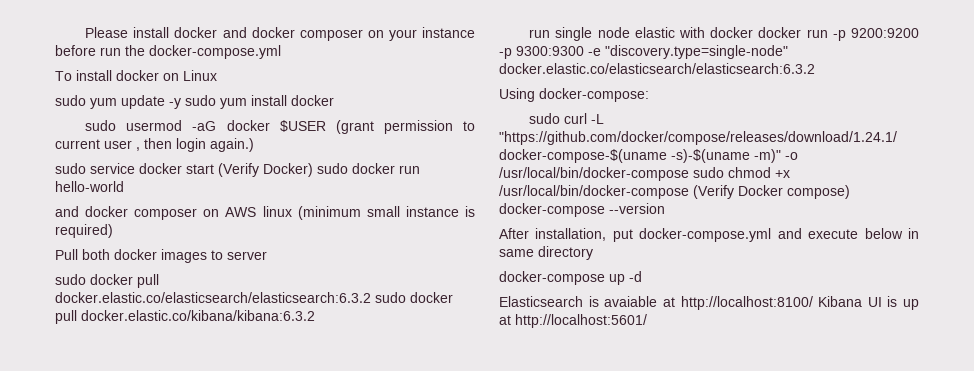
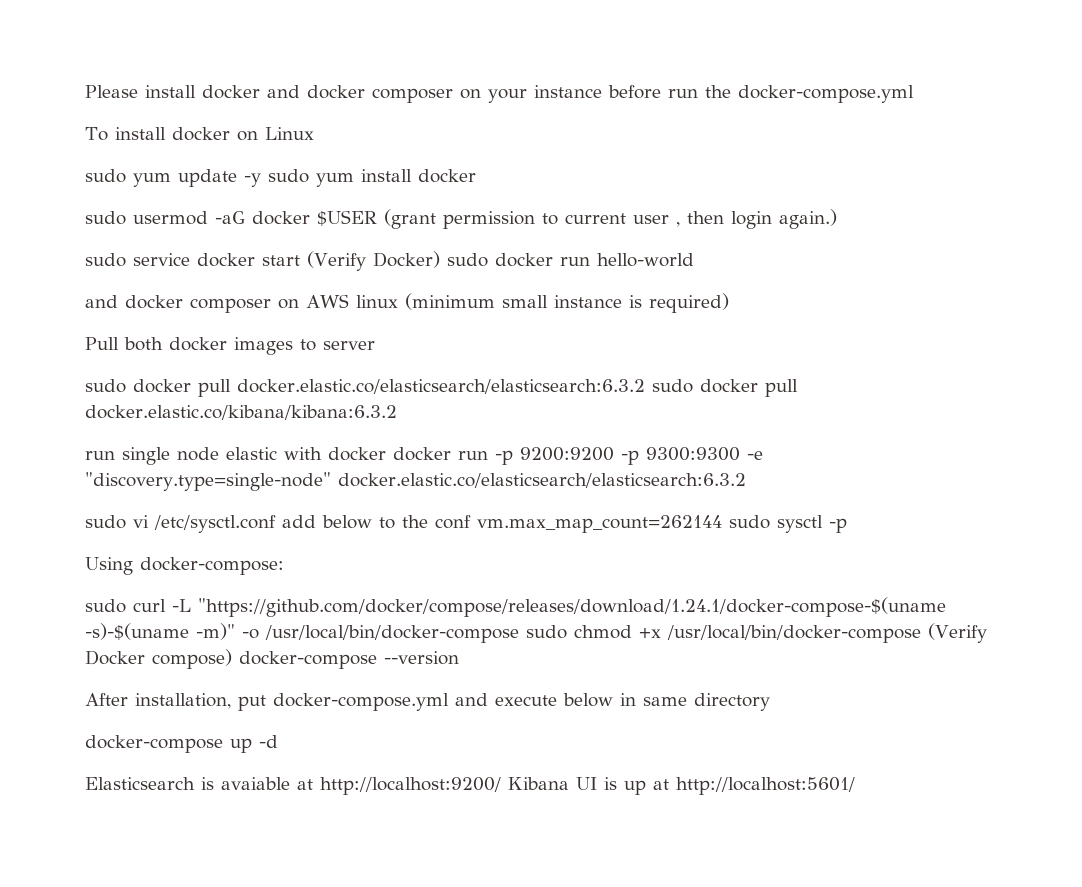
(815, 68) none -> [85,515,847,533] // sudo vi /etc/sysctl.conf add below to the conf vm.max_map_count=262144 sudo sysctl -p
[680,296,813,310] http://localhost:8100/ -> [320,777,501,795] http://localhost:9200/

